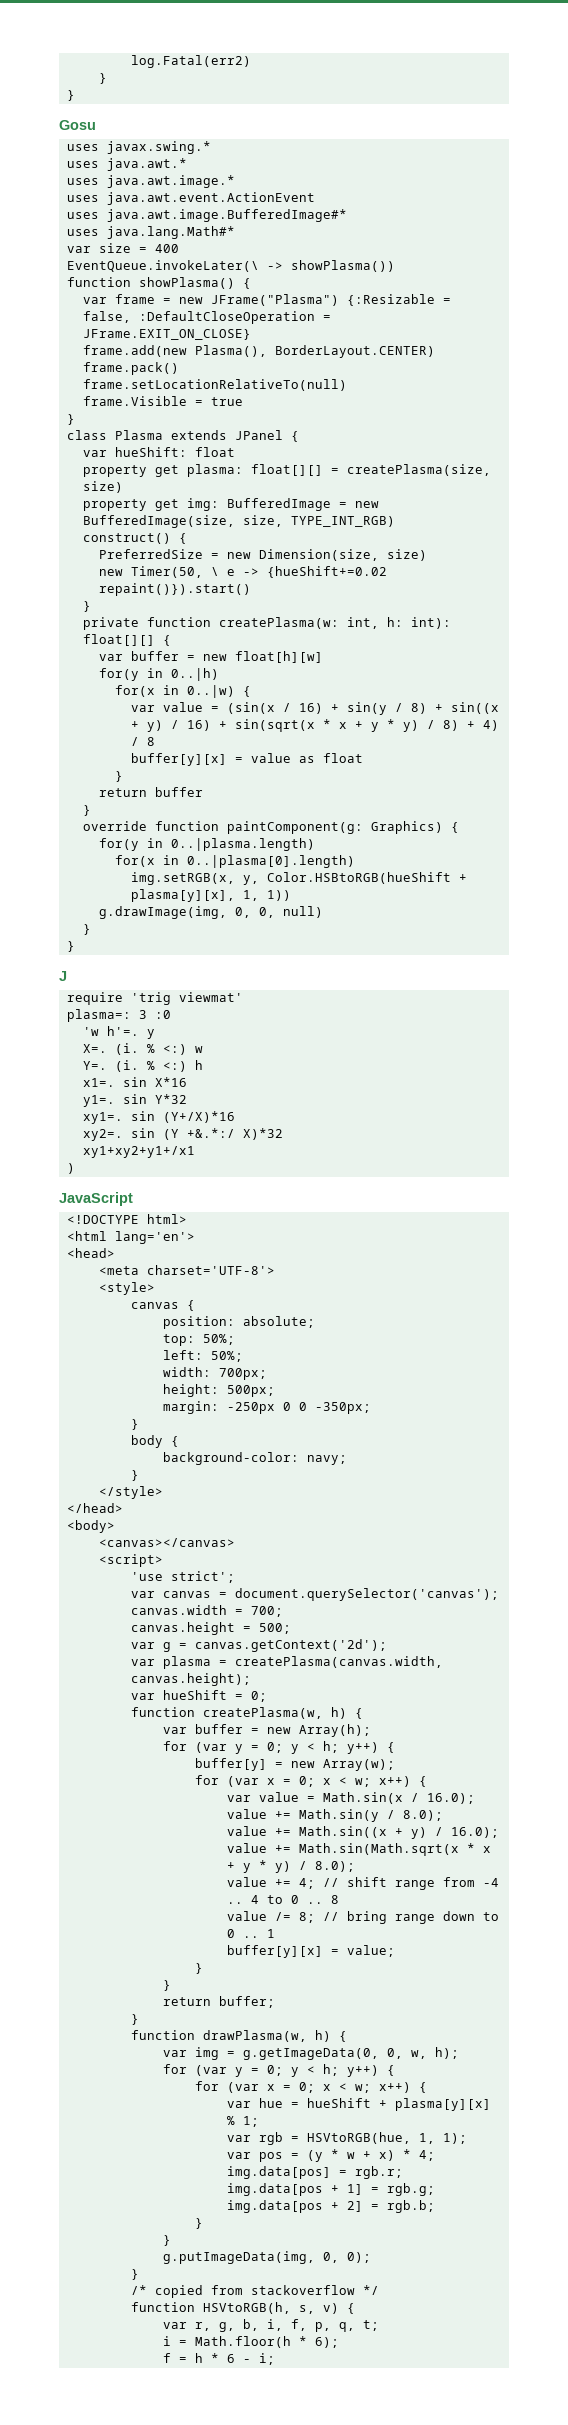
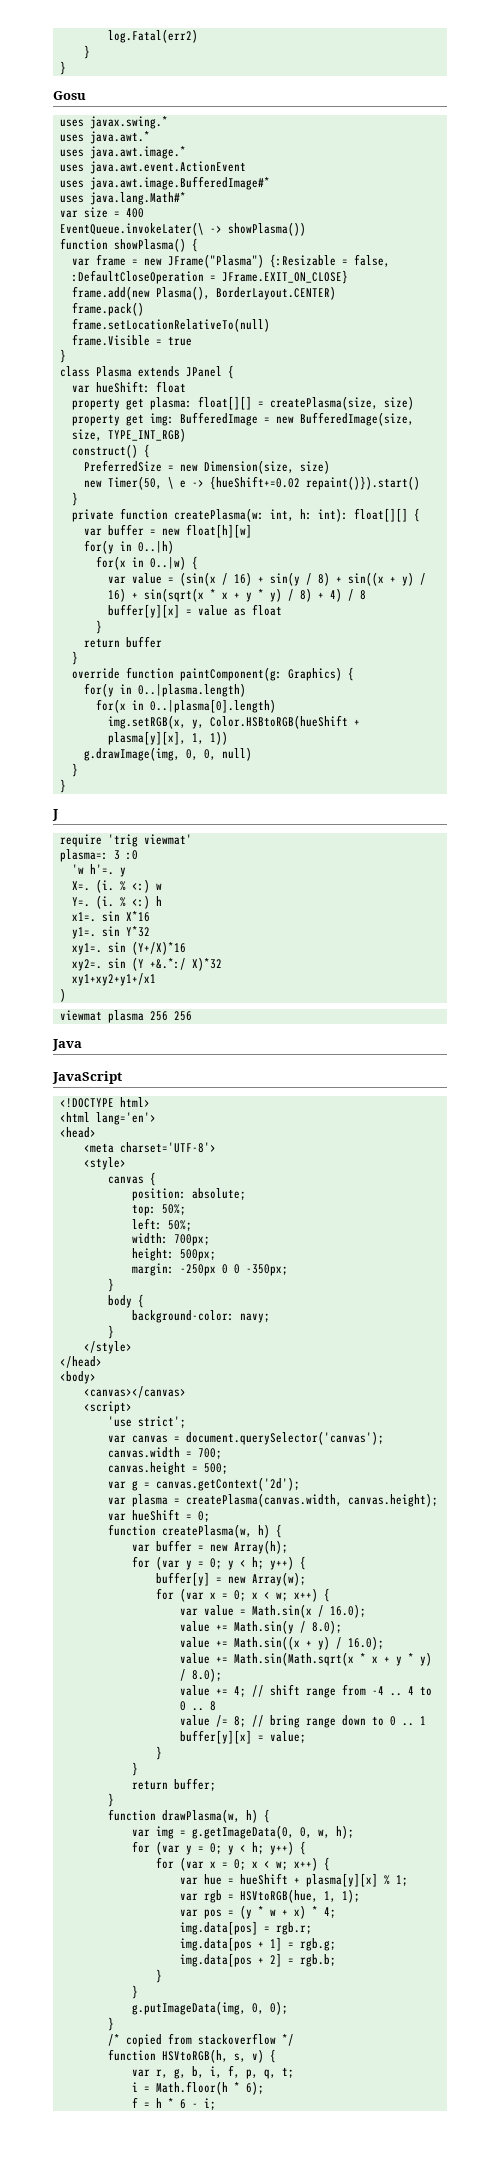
(75, 1168) none -> [60,1010,193,1023] [52,1039,82,1051] // viewmat plasma 256 256 // Java

